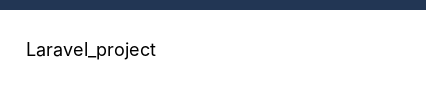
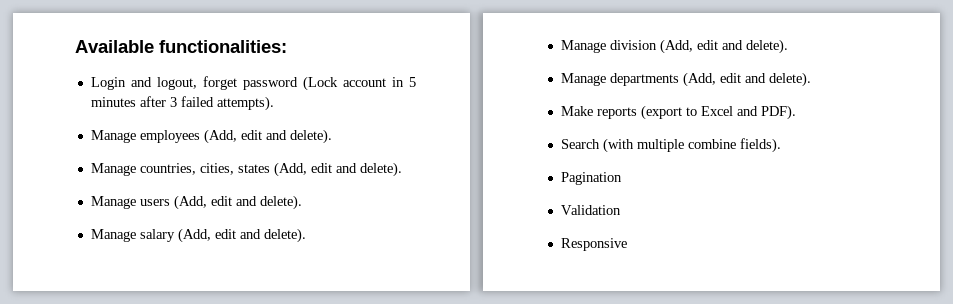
[26,42,156,60] Laravel_project -> [75,40,287,53] [90,76,417,91] [90,96,274,111] [90,129,332,144] [90,162,402,177] [90,195,302,210] [90,228,306,243] [560,39,788,54] [560,72,811,87] [560,105,796,120] [560,138,781,153] [560,172,622,185] [560,205,621,215] [560,238,627,251] Available functionalities: // Login and logout, forget password (Lock account in 5 minutes after 3 failed attempts). // Manage employees (Add, edit and delete). // Manage countries, cities, states (Add, edit and delete). // Manage users (Add, edit and delete). // Manage salary (Add, edit and delete). // Manage division (Add, edit and delete). // Manage departments (Add, edit and delete). // Make reports (export to Excel and PDF). // Search (with multiple combine fields). // Pagination // Validation // Responsive

